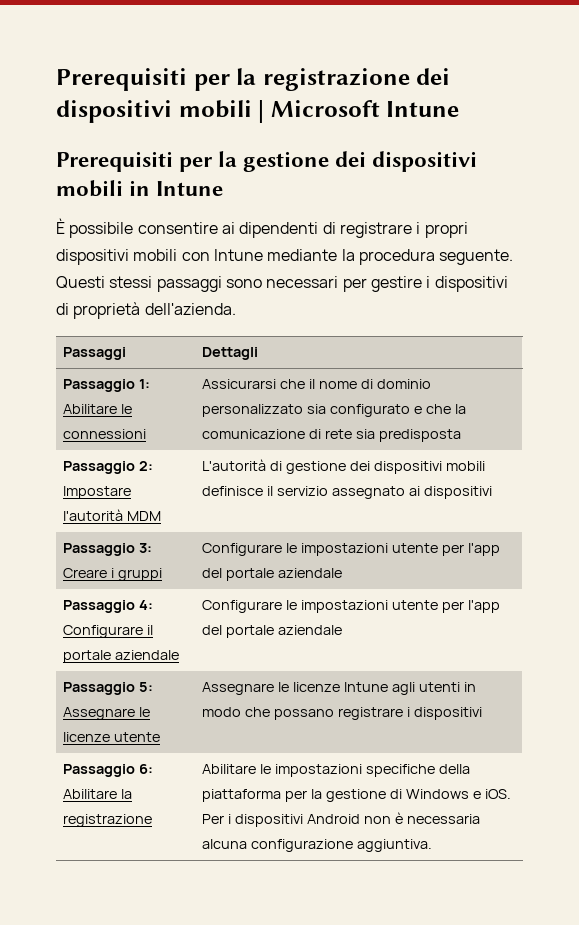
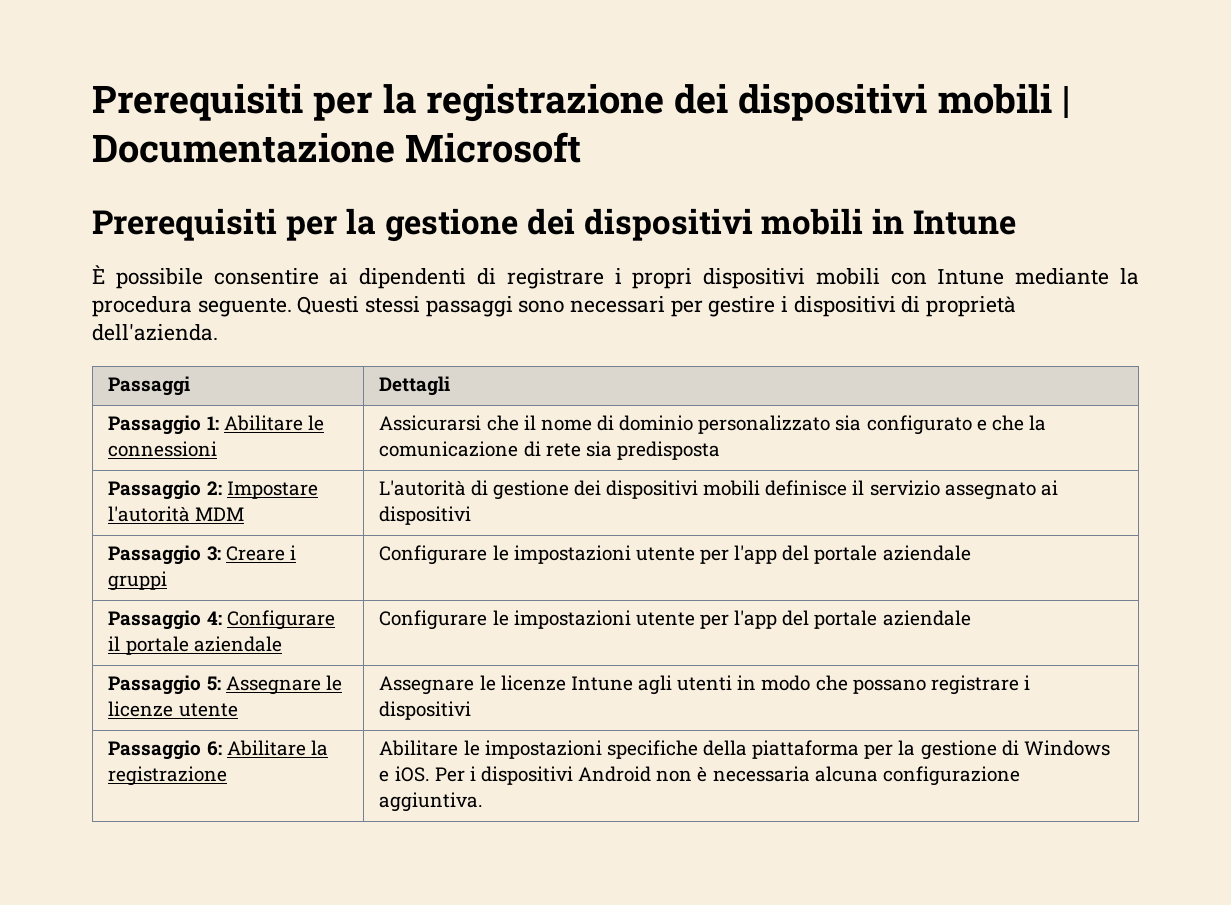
(265, 111) none -> [92,133,395,163] Documentazione
[386,101,460,117] Intune -> (582, 147) none

